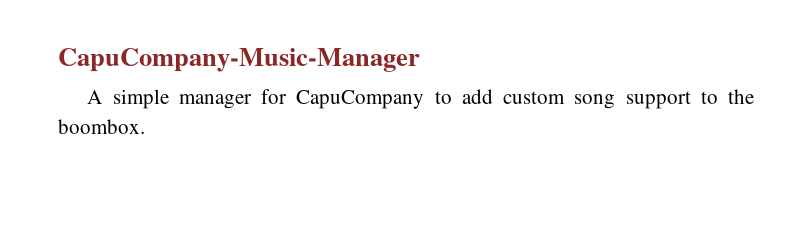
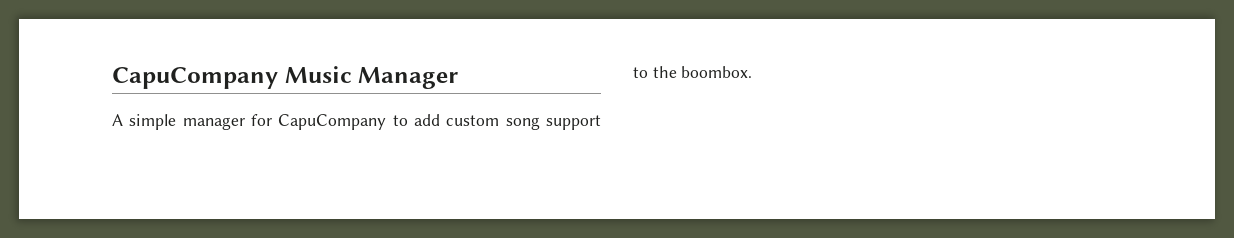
[58,48,420,72] CapuCompany-Music-Manager -> [112,66,459,89] CapuCompany Music Manager

